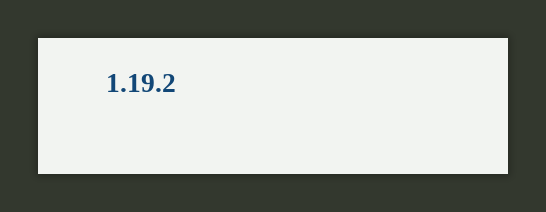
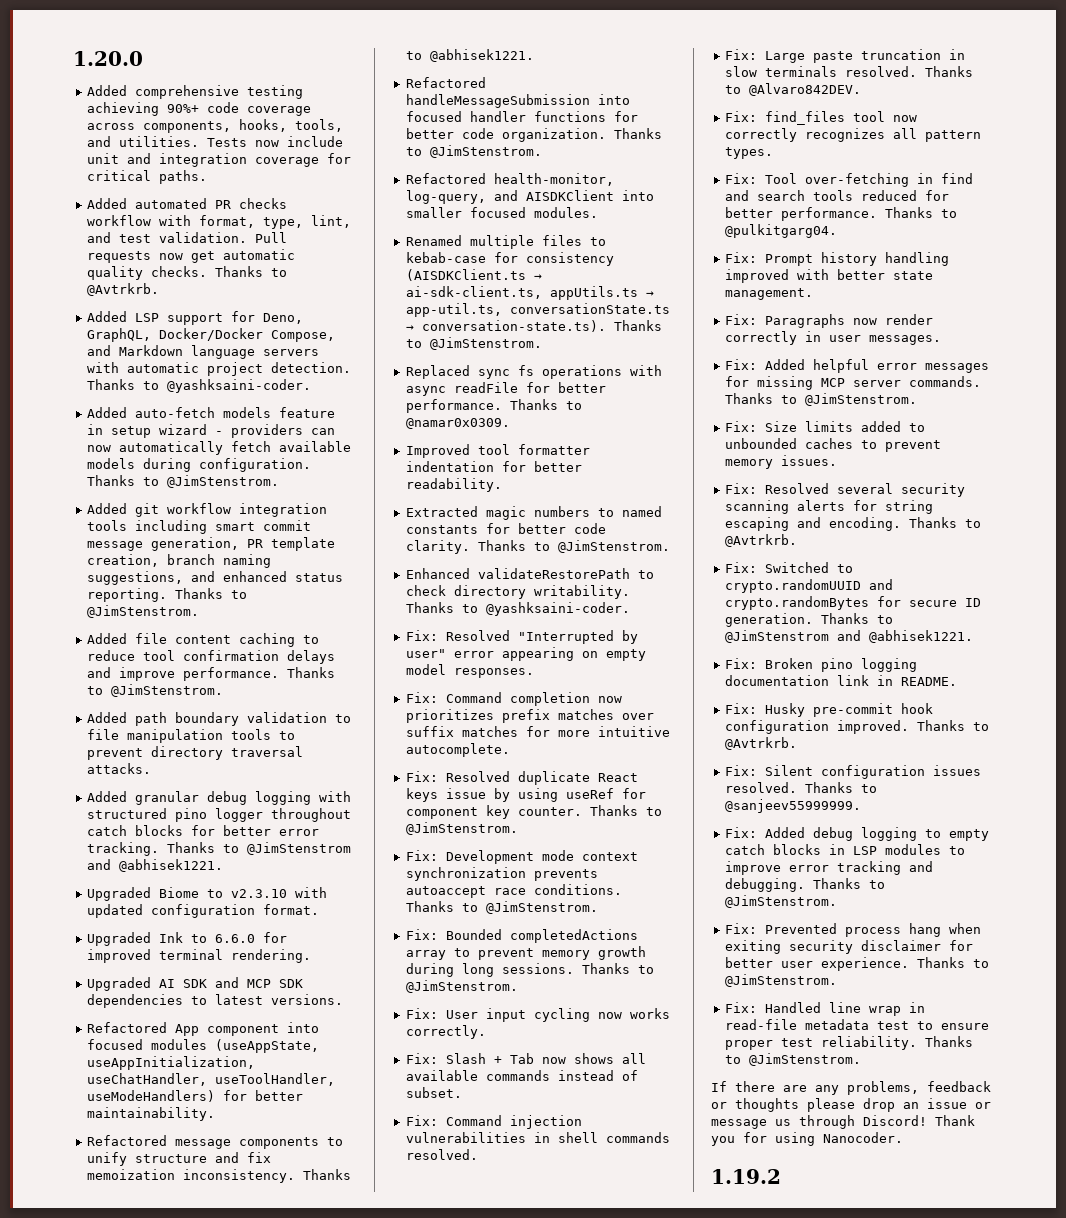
(106, 83) none -> [73,51,143,66] [86,85,303,99] [86,102,311,116] [86,119,343,133] [86,136,343,147] [86,153,351,167] [86,170,207,184] [86,198,287,209] [86,215,351,229] [86,232,287,243] [86,249,295,263] [86,266,287,280] [86,283,159,296] [86,311,303,325] [86,328,335,342] [86,345,319,359] [86,362,351,376] [86,379,311,393] [86,407,335,418] [86,424,335,438] [86,441,351,455] [86,458,311,472] [86,475,279,488] [86,503,327,517] [86,520,311,534] [86,537,335,551] [86,554,271,568] [86,571,343,585] [86,588,247,602] [86,605,199,618] [86,633,319,647] [86,650,335,664] [86,667,335,681] [86,684,223,697] [86,712,351,726] [86,729,295,743] [86,746,303,760] [86,763,151,774] [86,791,351,805] [86,808,351,822] [86,825,319,836] [86,842,351,856] [86,859,223,872] [86,887,327,901] [86,904,319,918] [86,932,287,946] [86,949,311,963] [86,977,303,991] [86,994,343,1008] [86,1022,319,1036] [86,1039,319,1053] [86,1056,255,1070] [86,1073,335,1086] [86,1090,303,1102] [86,1107,215,1121] [86,1135,343,1149] [86,1152,271,1166] [86,1169,351,1183] [405,49,534,62] [405,77,486,88] [405,94,630,108] [405,111,638,122] [405,128,662,142] [405,145,542,158] [405,173,614,186] [405,190,654,204] [405,207,598,218] [405,235,606,249] [405,252,614,266] [405,269,542,281] [405,286,654,300] [405,303,670,317] [405,320,662,332] [405,337,542,350] [405,365,662,379] [405,382,606,396] [405,399,582,413] [405,418,510,429] [405,444,590,458] [405,461,582,472] [405,478,502,492] [405,506,662,520] [405,523,606,534] [405,540,670,554] [405,568,654,579] [405,585,630,599] [405,602,630,616] [405,630,638,644] [405,647,646,661] [405,664,534,678] [405,692,622,706] [405,709,654,723] [405,726,670,737] [405,743,510,757] [405,771,638,785] [405,788,646,802] [405,805,662,819] [405,822,518,835] [405,850,638,864] [405,867,598,881] [405,884,622,898] [405,901,598,914] [405,929,638,943] [405,946,646,960] [405,963,654,977] [405,980,518,993] [405,1008,670,1022] [405,1025,486,1039] [405,1053,646,1064] [405,1070,638,1081] [405,1087,462,1098] [405,1115,582,1129] [405,1132,670,1143] [405,1149,478,1160] [724,49,965,63] [724,66,973,77] [724,83,861,96] [724,111,917,125] [724,128,981,142] [724,147,773,159] [724,173,973,187] [724,190,949,201] [724,207,957,221] [724,224,837,238] [724,252,949,266] [724,269,933,283] [724,288,813,300] [724,314,933,328] [724,331,941,345] [724,359,989,373] [724,376,981,390] [724,393,917,406] [724,421,925,432] [724,438,941,452] [724,455,837,469] [724,483,965,497] [724,500,933,514] [724,517,981,531] [724,534,797,547] [724,562,853,573] [724,579,893,593] [724,596,981,610] [724,613,893,627] [724,630,973,643] [724,658,917,672] [724,675,957,686] [724,703,933,717] [724,720,989,734] [724,737,797,750] [724,765,981,779] [724,782,877,793] [724,799,861,813] [724,827,989,841] [724,844,965,855] [724,861,933,875] [724,878,885,892] [724,895,837,908] [724,923,981,937] [724,940,973,954] [724,957,989,971] [724,974,837,987] [724,1002,925,1016] [724,1019,989,1030] [724,1036,973,1050] [724,1053,861,1066] [711,1081,991,1095] [711,1098,991,1112] [711,1115,975,1129] [711,1132,903,1146] 1.20.0 // Added comprehensive testing achieving 90%+ code coverage across components, hooks, tools, and utilities. Tests now include unit and integration coverage for critical paths. // Added automated PR checks workflow with format, type, lint, and test validation. Pull requests now get automatic quality checks. Thanks to @Avtrkrb. // Added LSP support for Deno, GraphQL, Docker/Docker Compose, and Markdown language servers with automatic project detection. Thanks to @yashksaini-coder. // Added auto-fetch models feature in setup wizard - providers can now automatically fetch available models during configuration. Thanks to @JimStenstrom. // Added git workflow integration tools including smart commit message generation, PR template creation, branch naming suggestions, and enhanced status reporting. Thanks to @JimStenstrom. // Added file content caching to reduce tool confirmation delays and improve performance. Thanks to @JimStenstrom. // Added path boundary validation to file manipulation tools to prevent directory traversal attacks. // Added granular debug logging with structured pino logger throughout catch blocks for better error tracking. Thanks to @JimStenstrom and @abhisek1221. // Upgraded Biome to v2.3.10 with updated configuration format. // Upgraded Ink to 6.6.0 for improved terminal rendering. // Upgraded AI SDK and MCP SDK dependencies to latest versions. // Refactored App component into focused modules (useAppState, useAppInitialization, useChatHandler, useToolHandler, useModeHandlers) for better maintainability. // Refactored message components to unify structure and fix memoization inconsistency. Thanks to @abhisek1221. // Refactored handleMessageSubmission into focused handler functions for better code organization. Thanks to @JimStenstrom. // Refactored health-monitor, log-query, and AISDKClient into smaller focused modules. // Renamed multiple files to kebab-case for consistency (AISDKClient.ts → ai-sdk-client.ts, appUtils.ts → app-util.ts, conversationState.ts → conversation-state.ts). Thanks to @JimStenstrom. // Replaced sync fs operations with async readFile for better performance. Thanks to @namar0x0309. // Improved tool formatter indentation for better readability. // Extracted magic numbers to named constants for better code clarity. Thanks to @JimStenstrom. // Enhanced validateRestorePath to check directory writability. Thanks to @yashksaini-coder. // Fix: Resolved "Interrupted by user" error appearing on empty model responses. // Fix: Command completion now prioritizes prefix matches over suffix matches for more intuitive autocomplete. // Fix: Resolved duplicate React keys issue by using useRef for component key counter. Thanks to @JimStenstrom. // Fix: Development mode context synchronization prevents autoaccept race conditions. Thanks to @JimStenstrom. // Fix: Bounded completedActions array to prevent memory growth during long sessions. Thanks to @JimStenstrom. // Fix: User input cycling now works correctly. // Fix: Slash + Tab now shows all available commands instead of subset. // Fix: Command injection vulnerabilities in shell commands resolved. // Fix: Large paste truncation in slow terminals resolved. Thanks to @Alvaro842DEV. // Fix: find_files tool now correctly recognizes all pattern types. // Fix: Tool over-fetching in find and search tools reduced for better performance. Thanks to @pulkitgarg04. // Fix: Prompt history handling improved with better state management. // Fix: Paragraphs now render correctly in user messages. // Fix: Added helpful error messages for missing MCP server commands. Thanks to @JimStenstrom. // Fix: Size limits added to unbounded caches to prevent memory issues. // Fix: Resolved several security scanning alerts for string escaping and encoding. Thanks to @Avtrkrb. // Fix: Switched to crypto.randomUUID and crypto.randomBytes for secure ID generation. Thanks to @JimStenstrom and @abhisek1221. // Fix: Broken pino logging documentation link in README. // Fix: Husky pre-commit hook configuration improved. Thanks to @Avtrkrb. // Fix: Silent configuration issues resolved. Thanks to @sanjeev55999999. // Fix: Added debug logging to empty catch blocks in LSP modules to improve error tracking and debugging. Thanks to @JimStenstrom. // Fix: Prevented process hang when exiting security disclaimer for better user experience. Thanks to @JimStenstrom. // Fix: Handled line wrap in read-file metadata test to ensure proper test reliability. Thanks to @JimStenstrom. // If there are any problems, feedback or thoughts please drop an issue or message us through Discord! Thank you for using Nanocoder. //

